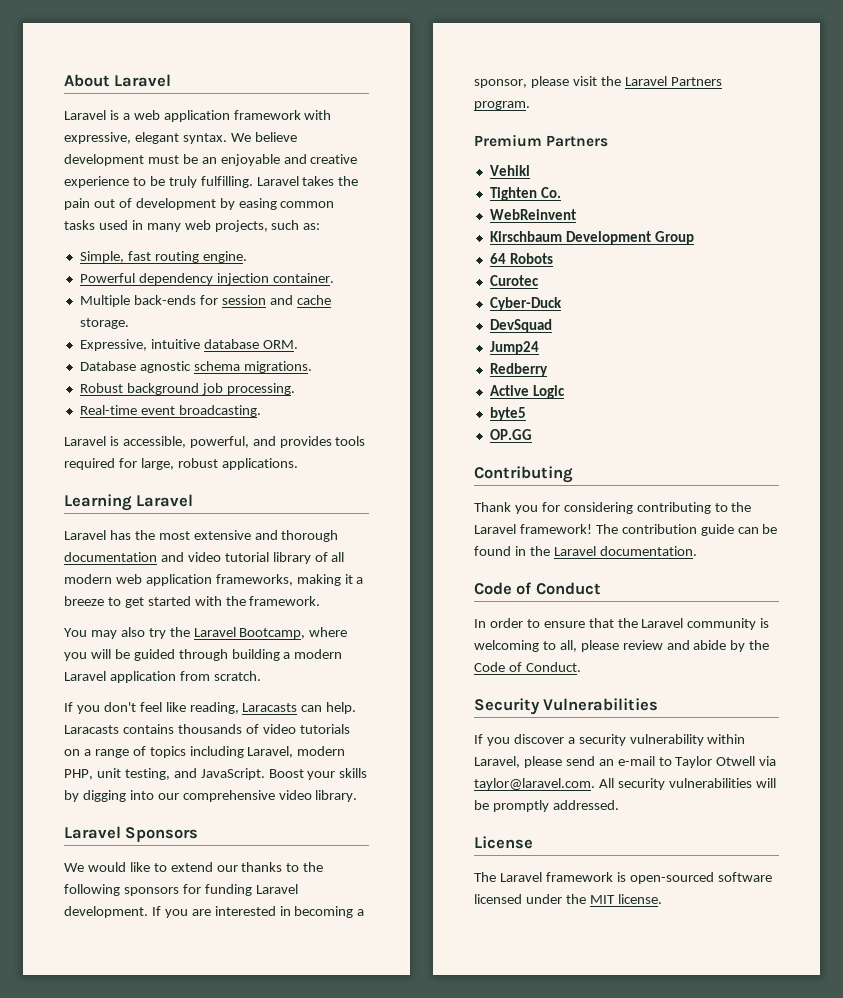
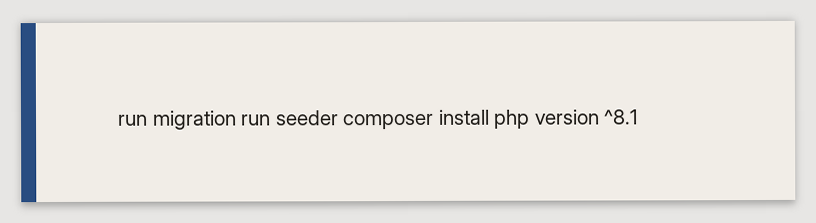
[64,74,172,87] [64,110,332,122] [64,132,297,144] [64,154,358,166] [64,176,359,188] [64,198,335,210] [64,220,321,232] [79,251,247,263] [79,273,334,285] [79,295,331,307] [79,318,129,329] [79,339,298,351] [79,361,312,373] [79,383,295,395] [79,405,261,417] [64,436,366,448] [64,458,298,470] [64,494,194,511] [64,530,339,542] [64,552,345,564] [64,574,364,586] [64,596,321,608] [64,627,348,639] [64,649,343,661] [64,671,261,683] [64,702,357,714] [64,724,350,734] [64,746,346,758] [64,768,368,780] [64,790,358,802] [64,826,199,842] [64,862,324,872] [64,884,298,896] [64,906,365,918] [474,76,722,88] [474,101,530,110] [474,134,609,147] [489,165,530,176] [489,187,561,201] [489,209,576,220] [489,231,694,245] [489,253,553,264] [489,275,539,286] [489,297,562,311] [489,319,552,333] [489,341,539,355] [489,363,548,377] [489,385,565,399] [489,407,526,421] [489,429,532,440] [474,466,573,483] [474,502,752,514] [474,524,778,536] [474,546,697,556] [474,582,601,595] [474,618,770,630] [474,640,770,652] [474,662,581,672] [474,698,659,715] [474,734,746,746] [474,756,777,768] [474,778,776,790] [474,800,619,812] [474,836,533,849] [474,872,772,884] [474,894,662,904] About Laravel // Laravel is a web application framework with expressive, elegant syntax. We believe development must be an enjoyable and creative experience to be truly fulfilling. Laravel takes the pain out of development by easing common tasks used in many web projects, such as: // Simple, fast routing engine. // Powerful dependency injection container. // Multiple back-ends for session and cache storage. // Expressive, intuitive database ORM. // Database agnostic schema migrations. // Robust background job processing. // Real-time event broadcasting. // Laravel is accessible, powerful, and provides tools required for large, robust applications. // Learning Laravel // Laravel has the most extensive and thorough documentation and video tutorial library of all modern web application frameworks, making it a breeze to get started with the framework. // You may also try the Laravel Bootcamp, where you will be guided through building a modern Laravel application from scratch. // If you don't feel like reading, Laracasts can help. Laracasts contains thousands of video tutorials on a range of topics including Laravel, modern PHP, unit testing, and JavaScript. Boost your skills by digging into our comprehensive video library. // Laravel Sponsors // We would like to extend our thanks to the following sponsors for funding Laravel development. If you are interested in becoming a sponsor, please visit the Laravel Partners program. // Premium Partners // Vehikl // Tighten Co. // WebReinvent // Kirschbaum Development Group // 64 Robots // Curotec // Cyber-Duck // DevSquad // Jump24 // Redberry // Active Logic // byte5 // OP.GG // Contributing // Thank you for considering contributing to the Laravel framework! The contribution guide can be found in the Laravel documentation. // Code of Conduct // In order to ensure that the Laravel community is welcoming to all, please review and abide by the Code of Conduct. // Security Vulnerabilities // If you discover a security vulnerability within Laravel, please send an e-mail to Taylor Otwell via taylor@laravel.com. All security vulnerabilities will be promptly addressed. // License // The Laravel framework is open-sourced software licensed under the MIT license. -> [118,109,639,130] run migration run seeder composer install php version ^8.1

